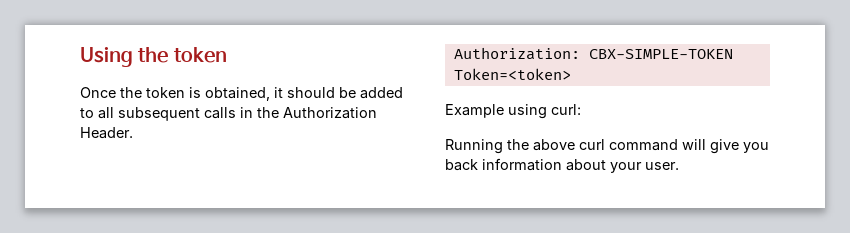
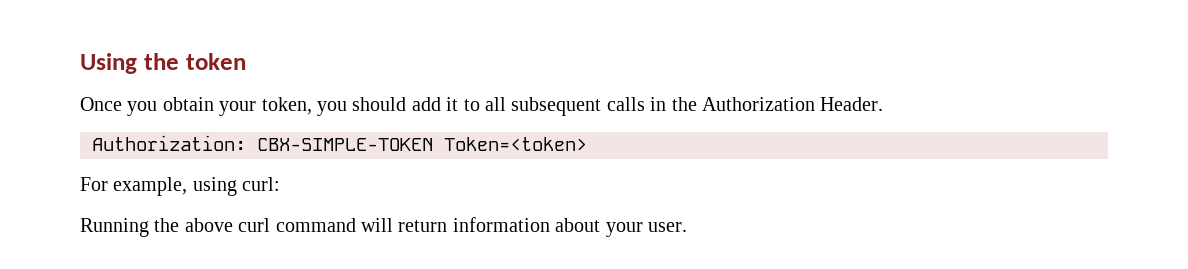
[120,87,403,101] the token is obtained, it should be added -> [127,97,459,116] you obtain your token, you should add it
[445,104,504,118] Example -> [80,177,188,196] For example,
[710,139,769,154] [445,159,478,171] give you back -> [398,220,448,232] return

